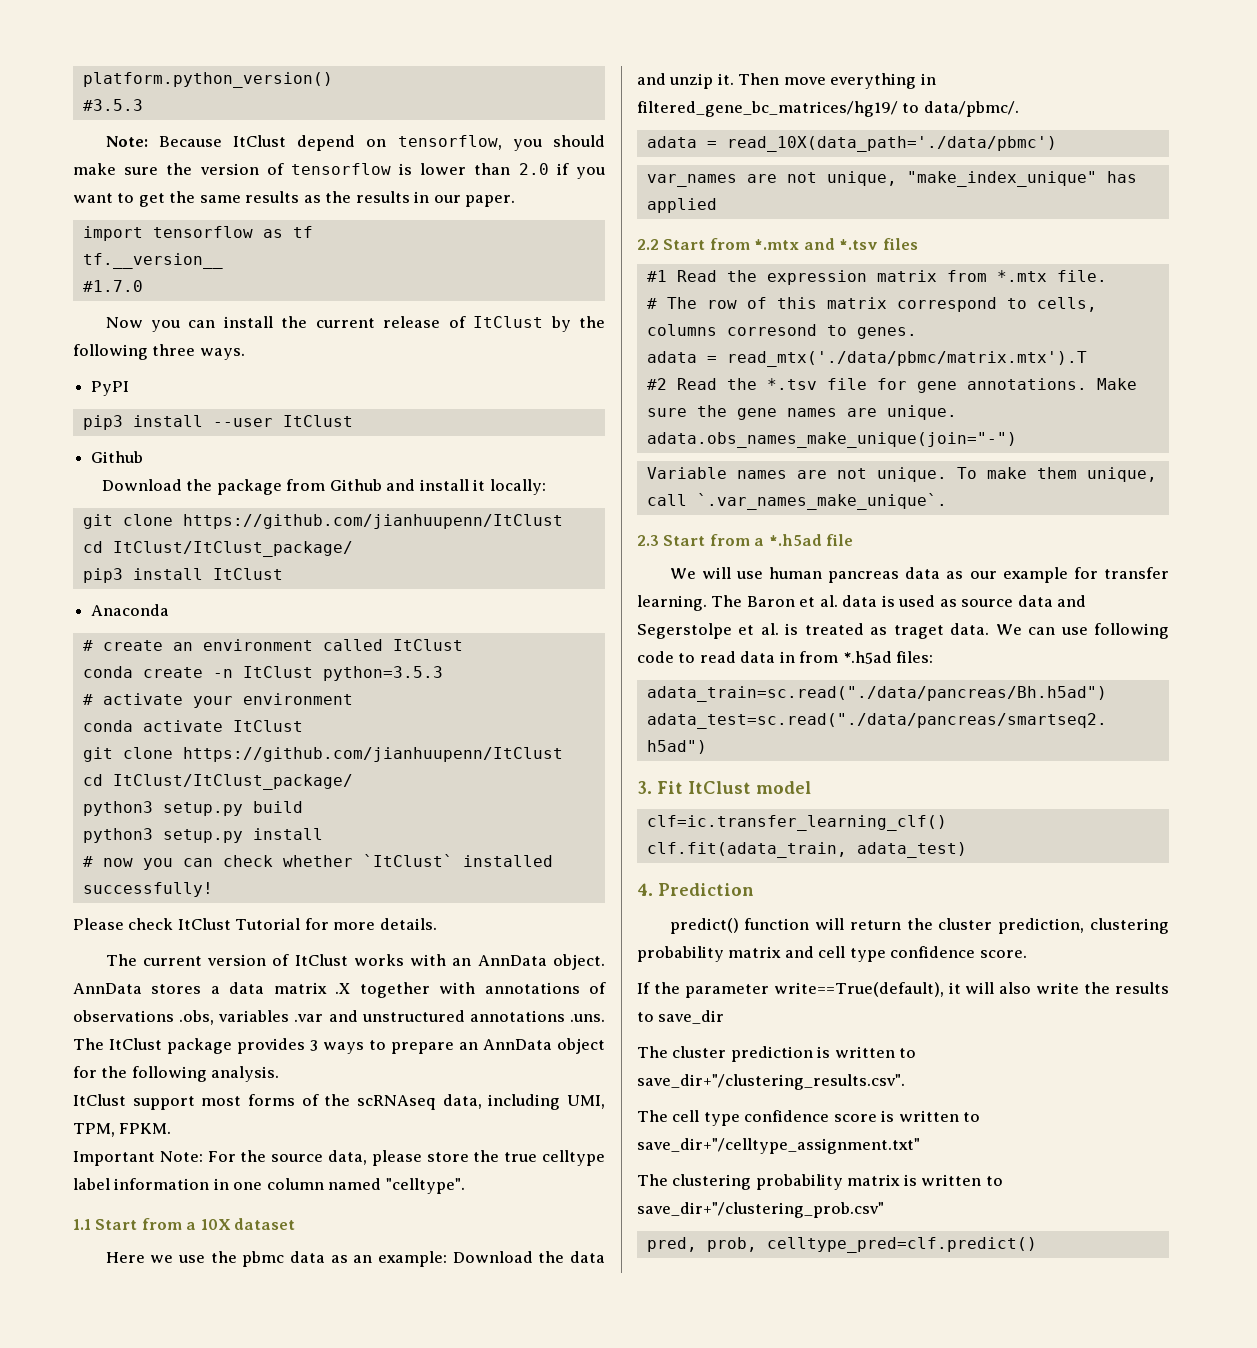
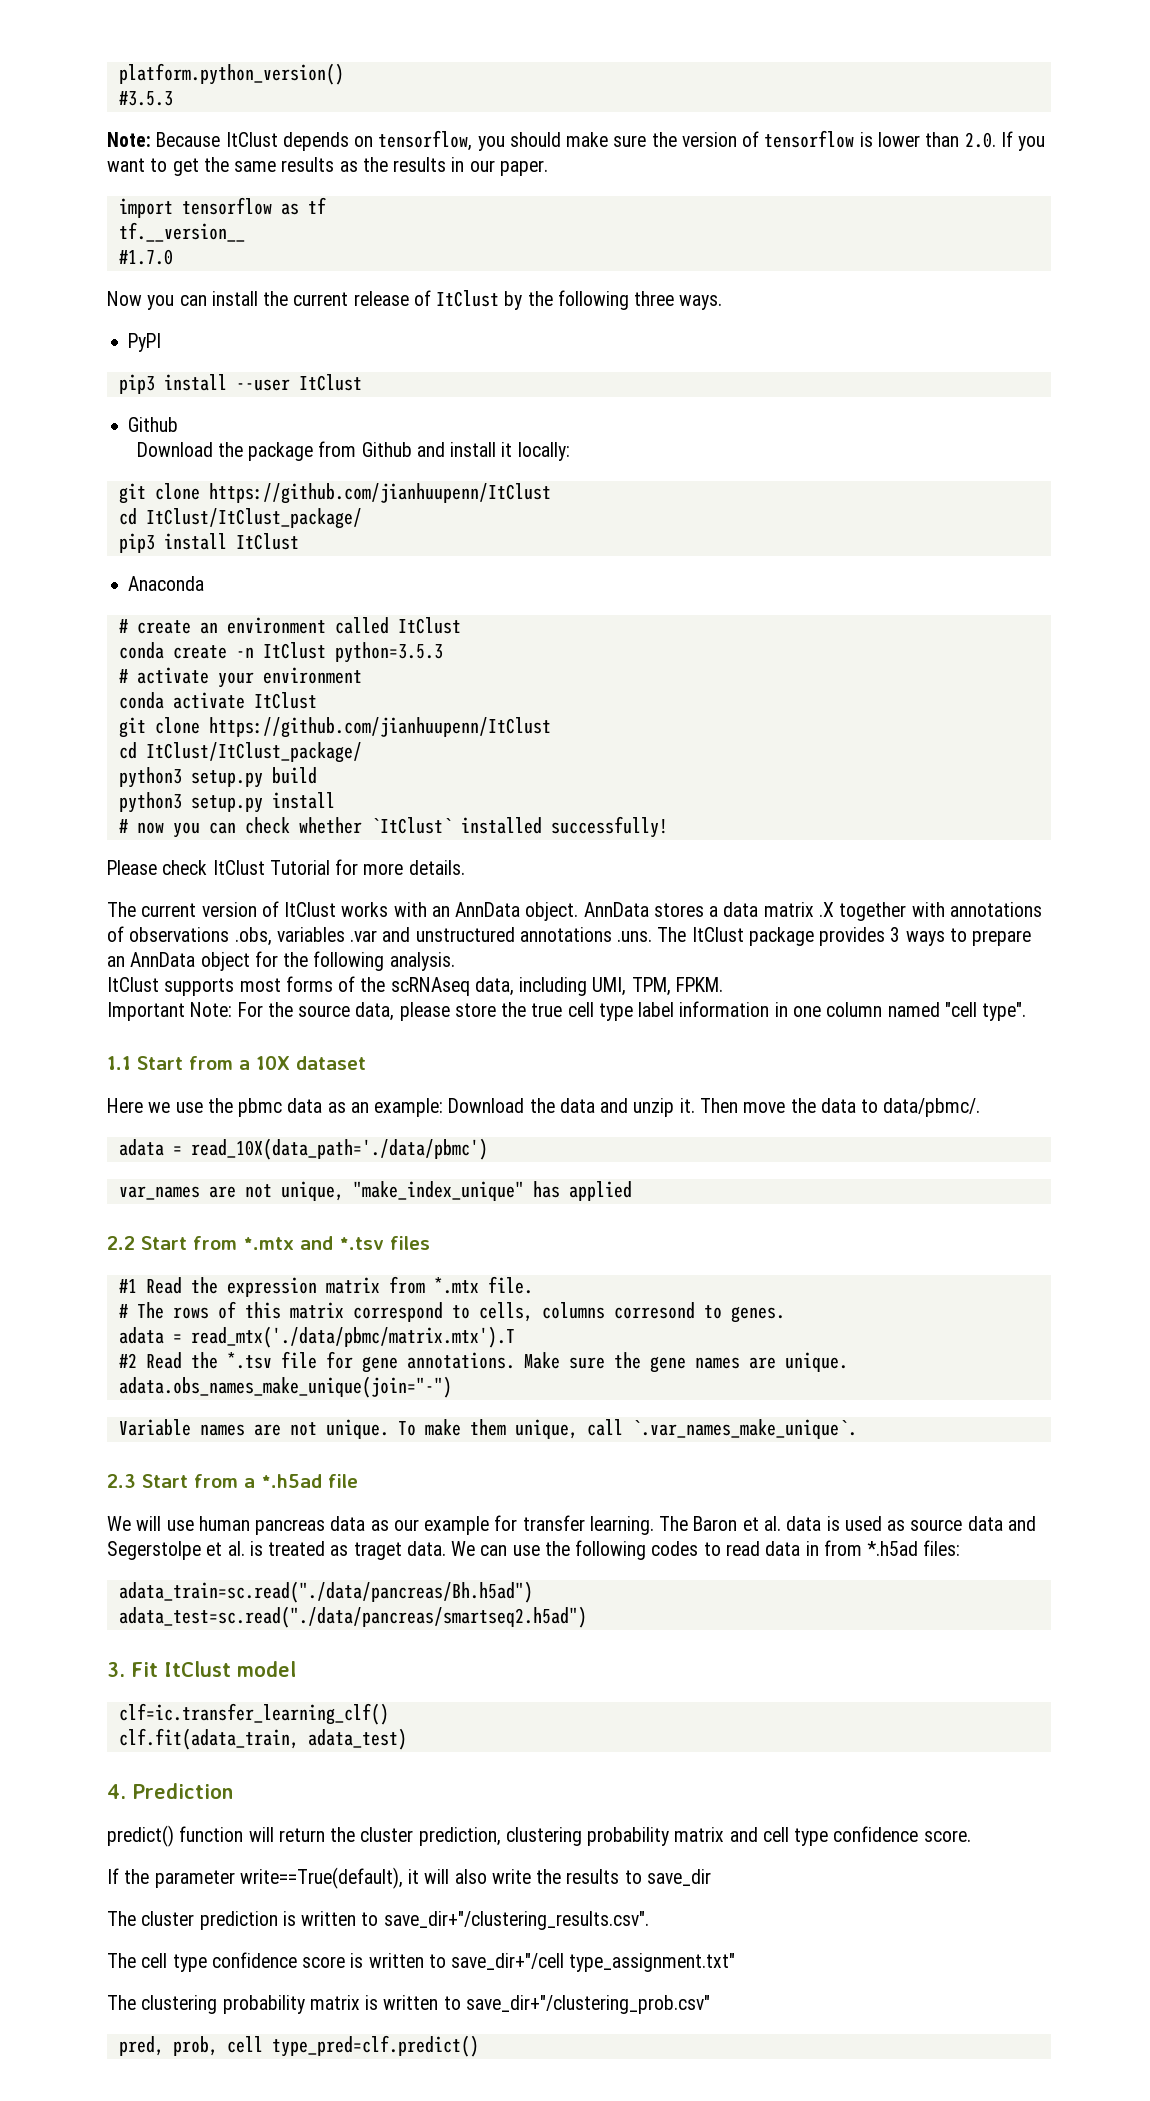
[297,135,356,151] depend -> [282,132,349,151] depends
[518,163,569,175] 2.0 if -> [964,131,1013,148] 2.0. If
[132,1096,195,1110] support -> [164,978,235,996] supports
[542,1150,606,1166] celltype -> [567,1002,633,1021] cell type
[385,1178,465,1194] "celltype". -> [944,1002,1027,1021] "cell type".
[830,73,936,89] [637,101,898,117] everything in filtered_gene_bc_matrices/hg19/ -> [790,1098,856,1113] the data
[706,300,737,309] row -> [172,1307,209,1319] rows
[1094,623,1169,639] [637,651,674,663] following code -> [544,1540,699,1560] the following codes
[637,1138,920,1154] save_dir+"/celltype_assignment.txt" -> [451,1953,736,1972] save_dir+"/cell type_assignment.txt"
[766,1237,1037,1253] celltype_pred=clf.predict() -> [226,2035,479,2057] cell type_pred=clf.predict()

